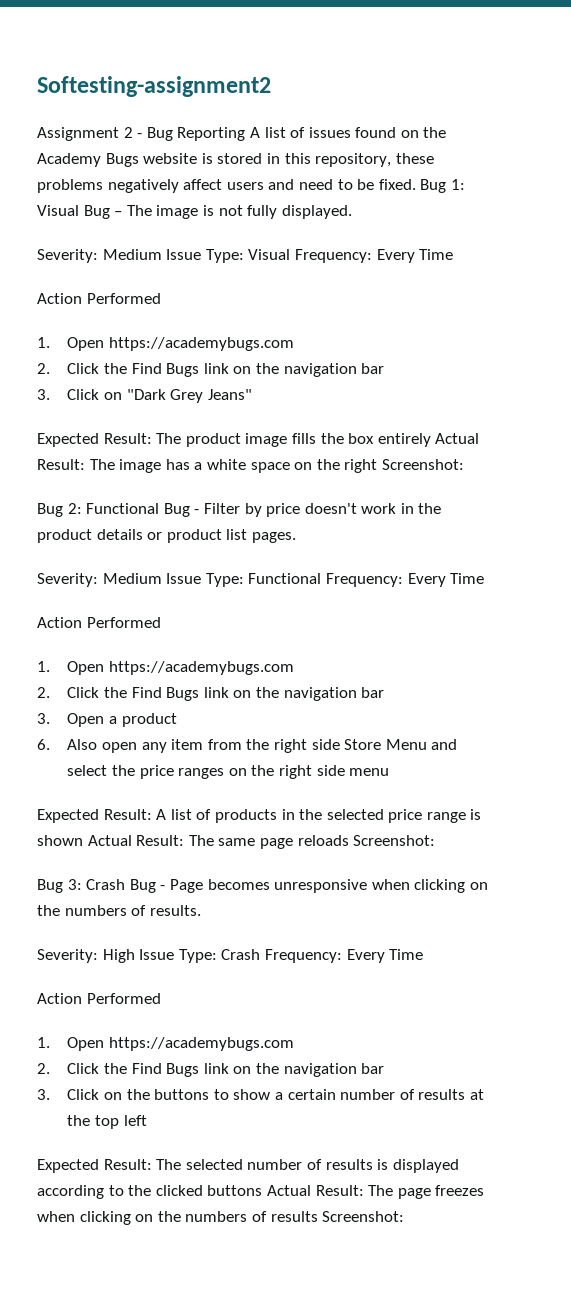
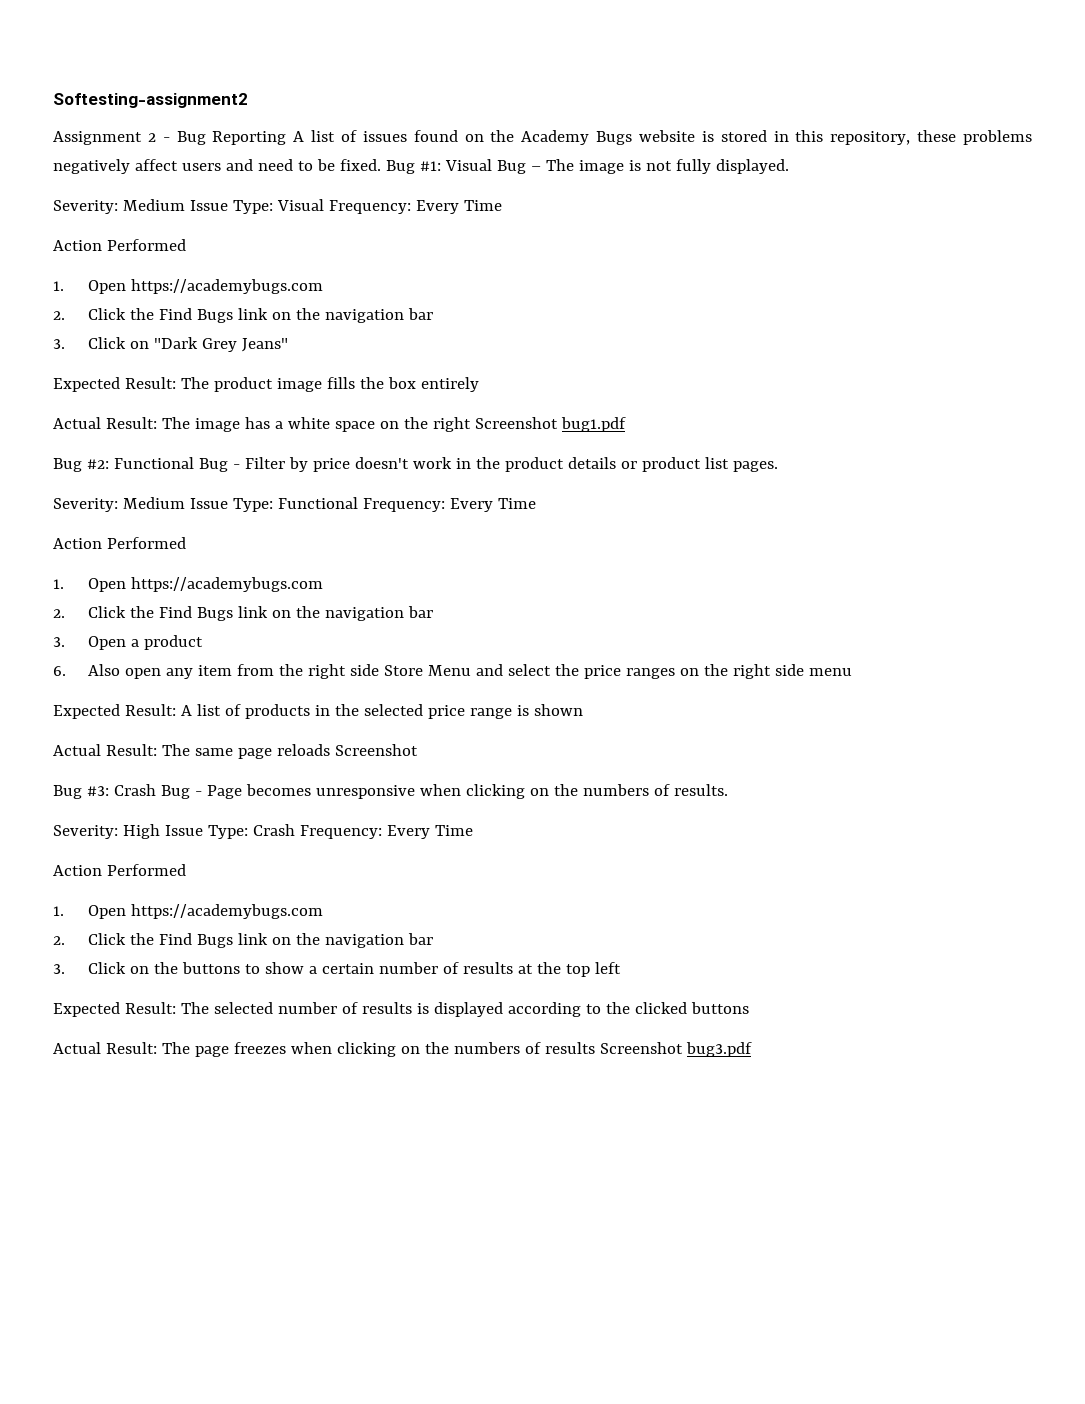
[450,179,465,190] 1: -> [419,161,441,171] #1:
(431, 440) none -> (479, 384) //
[381,459,464,470] [37,503,82,517] Screenshot: // Bug 2: -> [474,417,626,432] [53,458,109,472] Screenshot bug1.pdf // Bug #2:
(83, 840) none -> (583, 710) //
[353,835,436,846] [37,879,82,893] Screenshot: // Bug 3: -> [334,744,418,756] [53,785,109,799] Screenshot // Bug #3:
(263, 1190) none -> (749, 1008) //
[322,1211,405,1222] Screenshot: -> [599,1042,752,1057] Screenshot bug3.pdf

